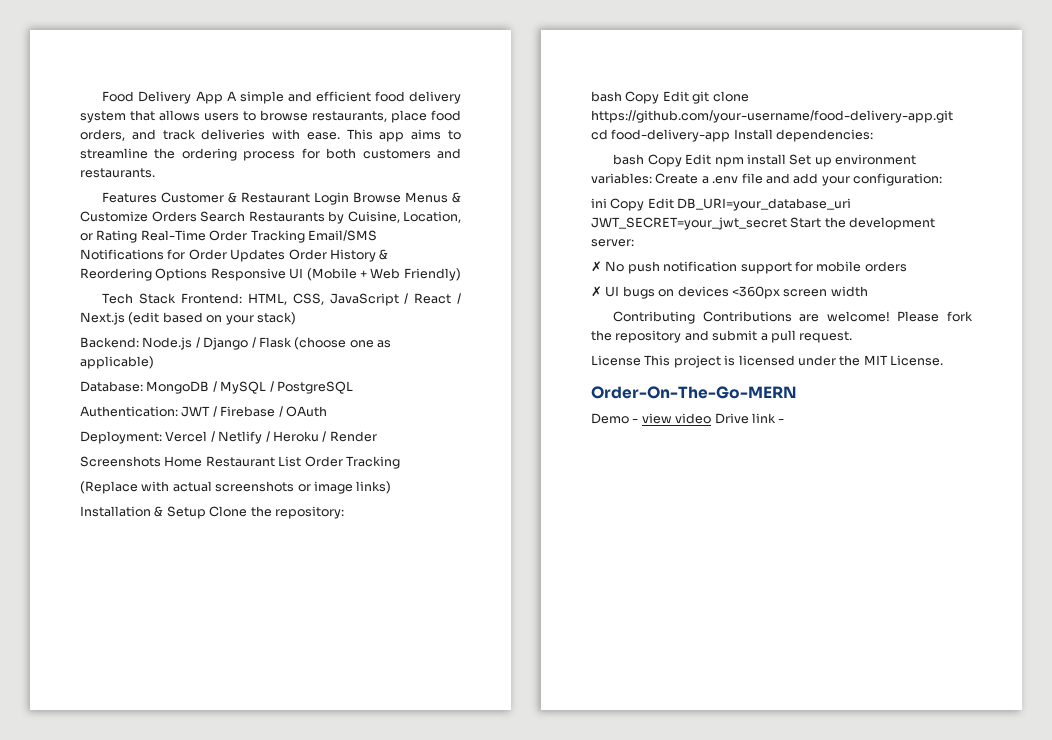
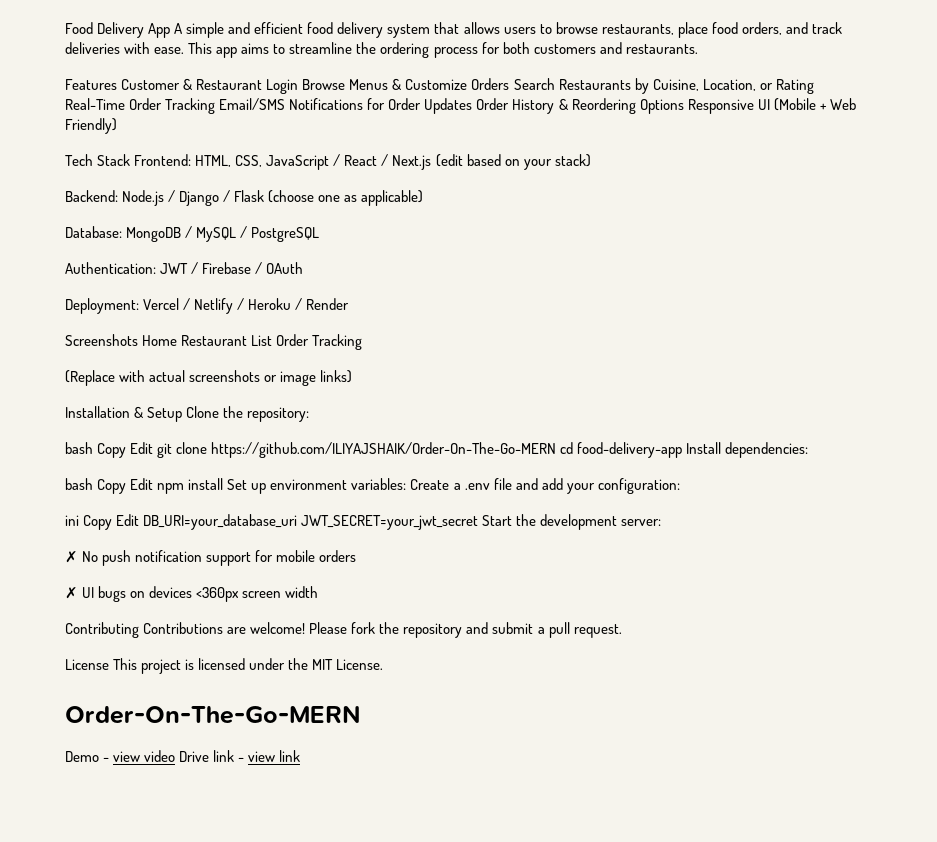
[591,110,953,123] https://github.com/your-username/food-delivery-app.git -> [211,442,557,458] https://github.com/ILIYAJSHAIK/Order-On-The-Go-MERN
(785, 421) none -> [248,750,301,762] view link

